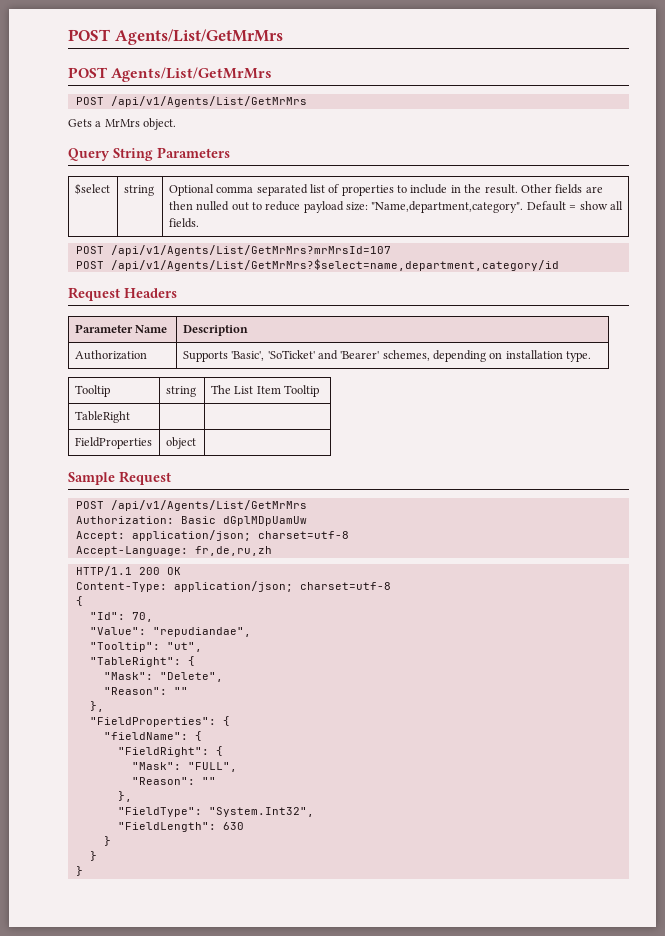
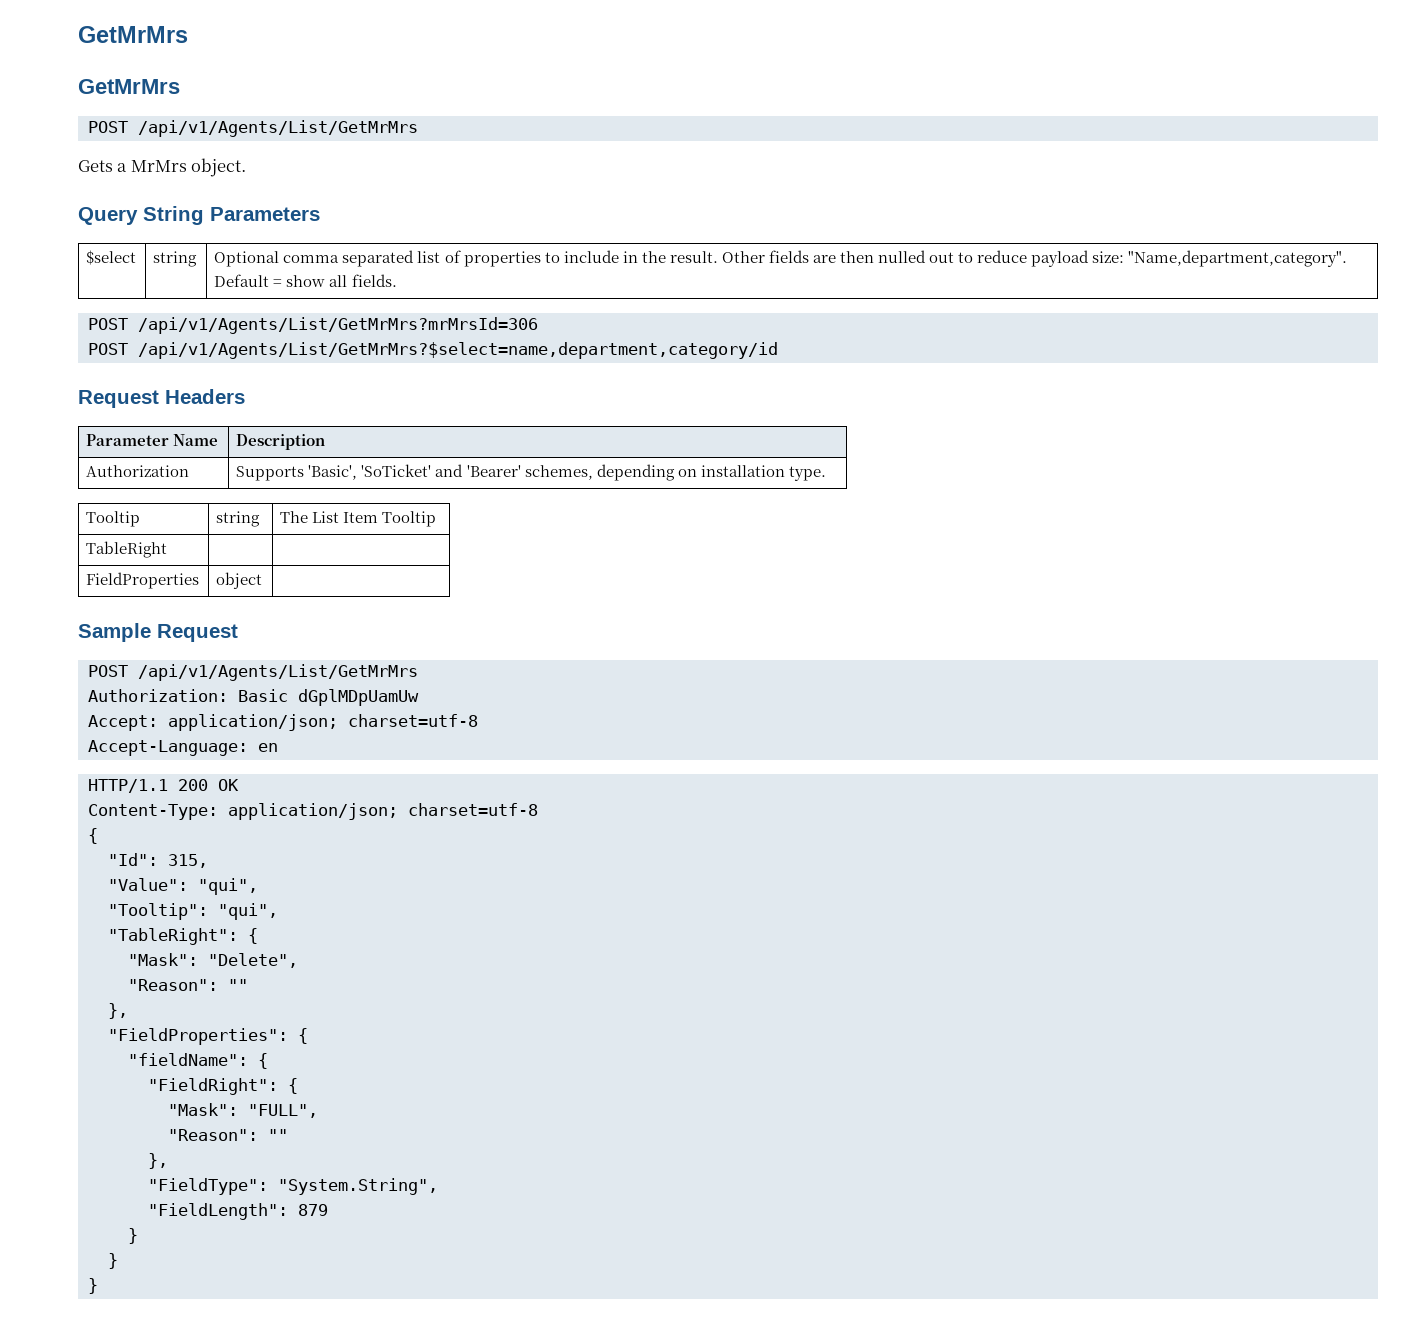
[68,29,283,45] [68,67,273,82] POST Agents/List/GetMrMrs // POST Agents/List/GetMrMrs -> [78,26,188,43] [78,79,180,94] GetMrMrs // GetMrMrs
[110,245,391,256] /api/v1/Agents/List/GetMrMrs?mrMrsId=107 -> [137,317,538,334] /api/v1/Agents/List/GetMrMrs?mrMrsId=306
[194,546,272,556] fr,de,ru,zh -> [257,743,278,752] en
[131,612,153,622] 70, -> [167,854,208,868] 315,
[152,627,251,637] "repudiandae", -> [197,878,258,895] "qui",
[166,642,202,652] "ut", -> [217,903,278,920] "qui",
[208,807,314,817] "System.Int32", -> [277,1178,438,1195] "System.String",
[222,822,244,830] 630 -> [297,1204,328,1216] 879

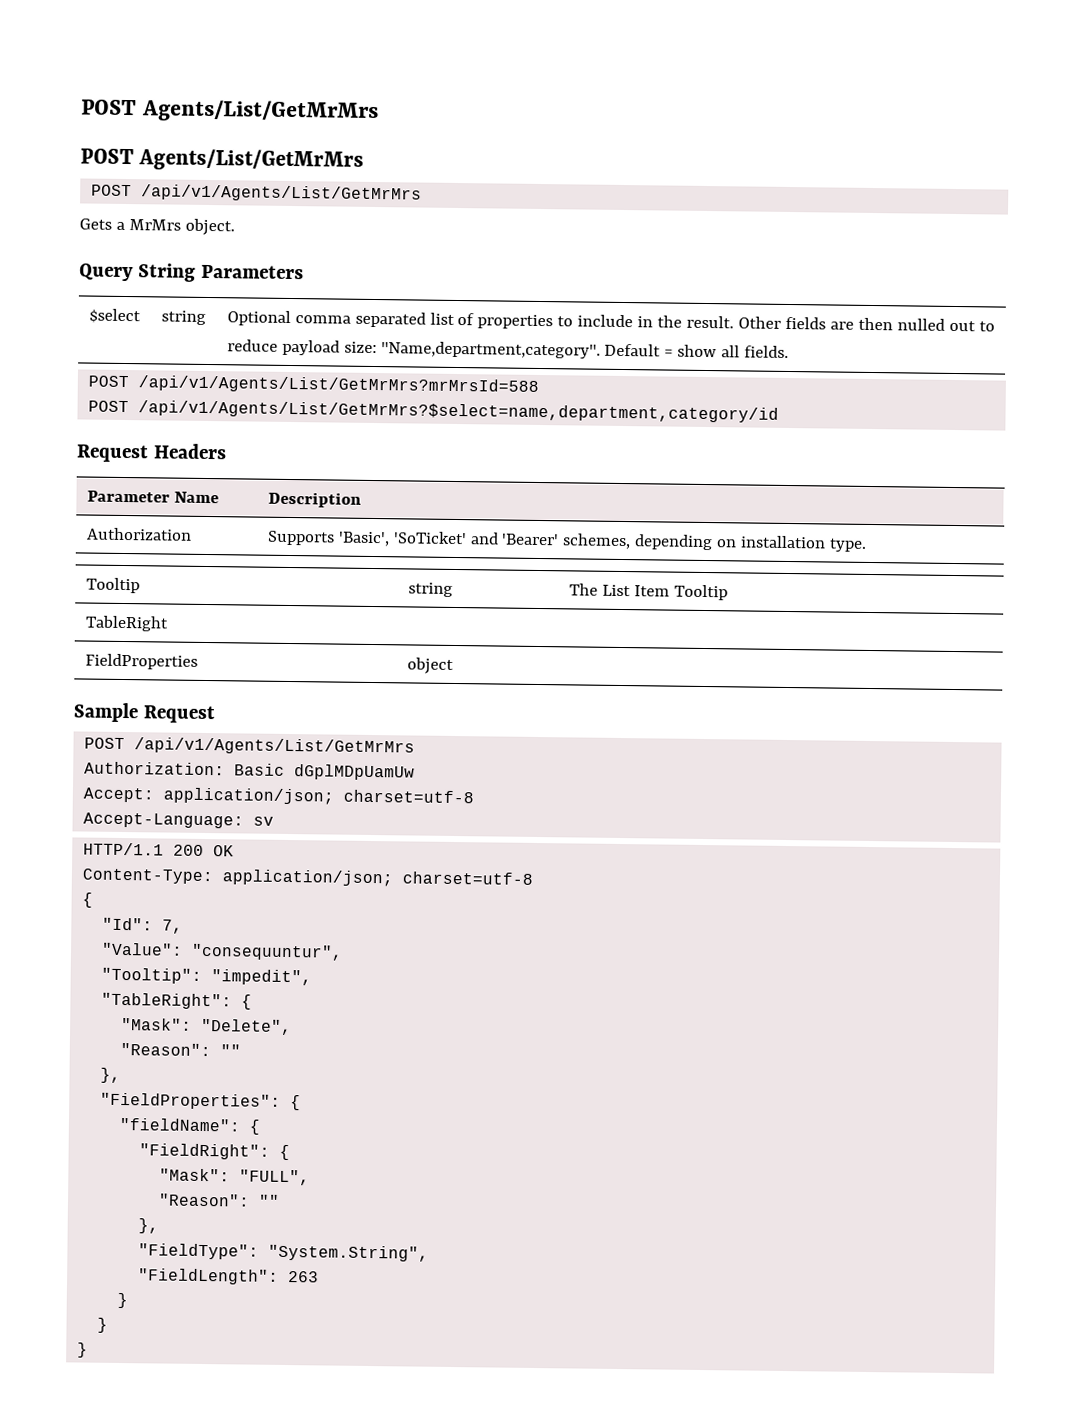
[78,26,188,43] [78,79,180,94] GetMrMrs // GetMrMrs -> [81,99,379,124] [80,148,365,172] POST Agents/List/GetMrMrs // POST Agents/List/GetMrMrs
[137,317,538,334] /api/v1/Agents/List/GetMrMrs?mrMrsId=306 -> [138,375,540,395] /api/v1/Agents/List/GetMrMrs?mrMrsId=588
[257,743,278,752] en -> [253,816,275,826] sv
[167,854,208,868] 315, -> [162,919,184,934] 7,
[197,878,258,895] "qui", -> [191,943,344,961] "consequuntur",
[217,903,278,920] "qui", -> [211,969,313,986] "impedit",
[297,1204,328,1216] 879 -> [288,1271,320,1283] 263

